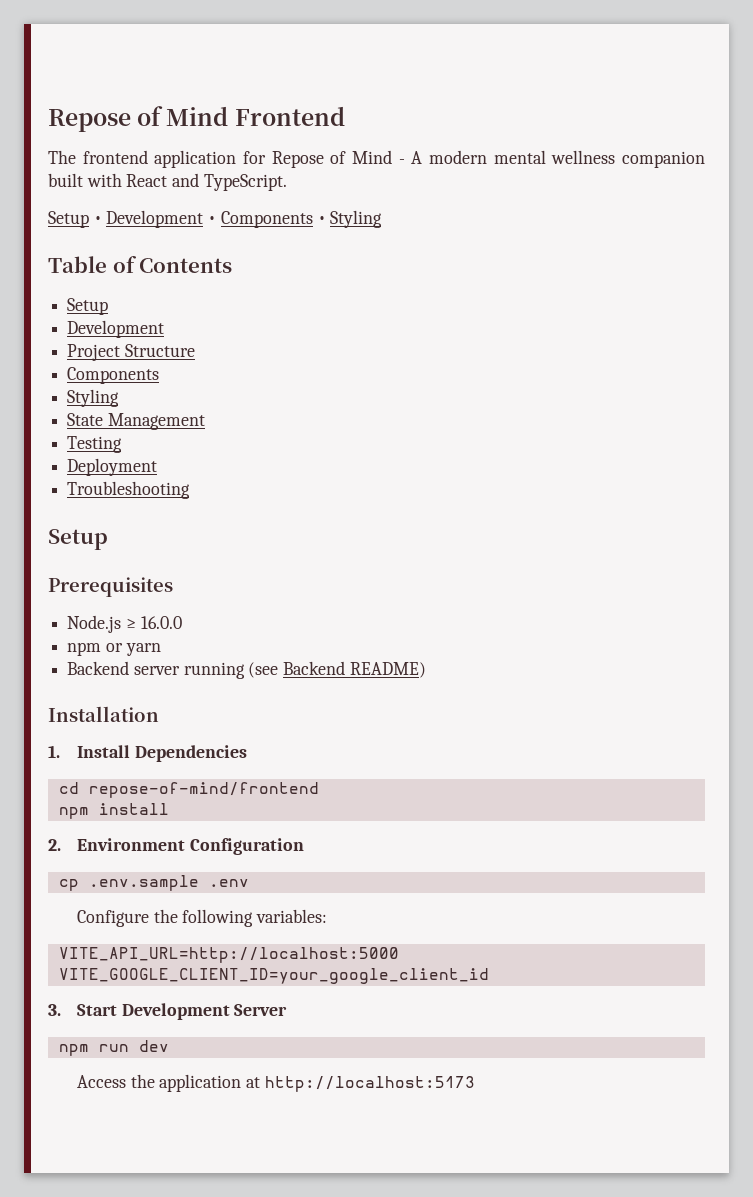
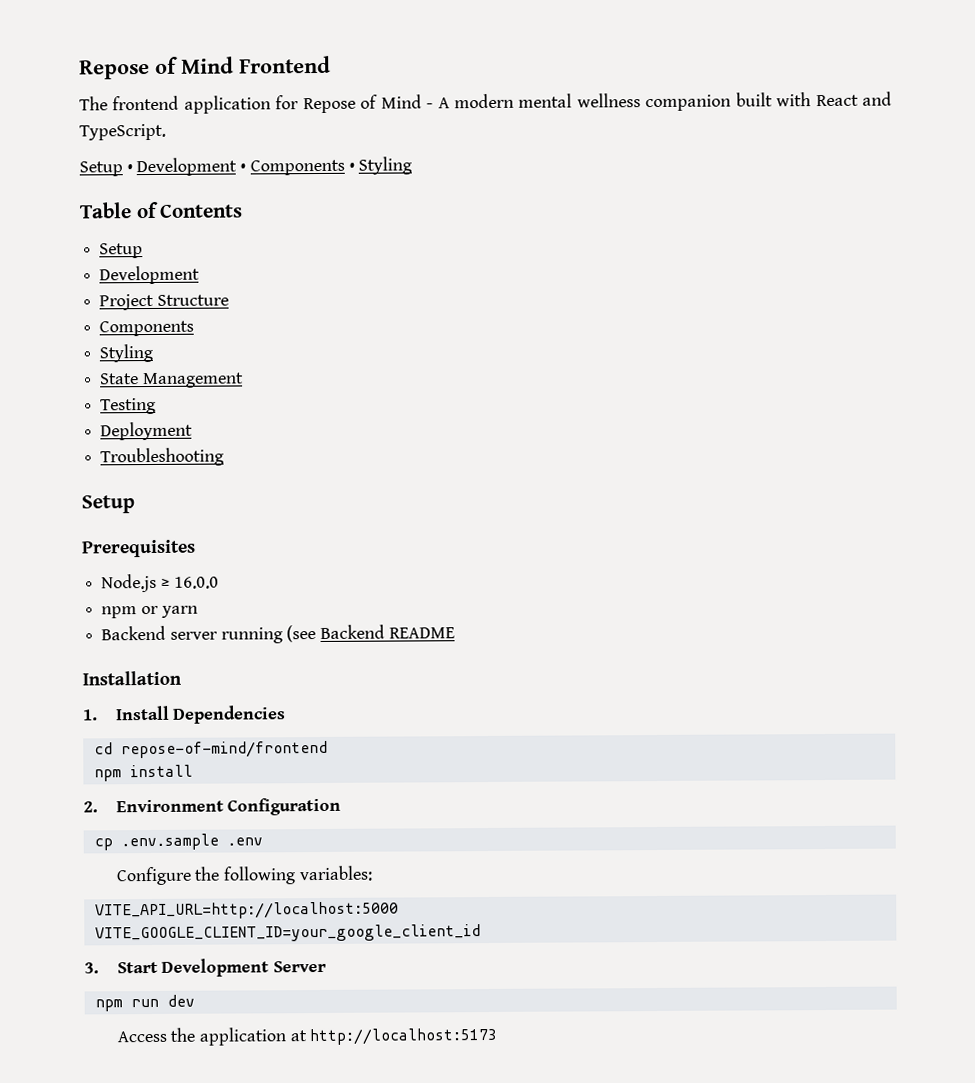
[349,662,426,678] README) -> [388,627,455,639] README

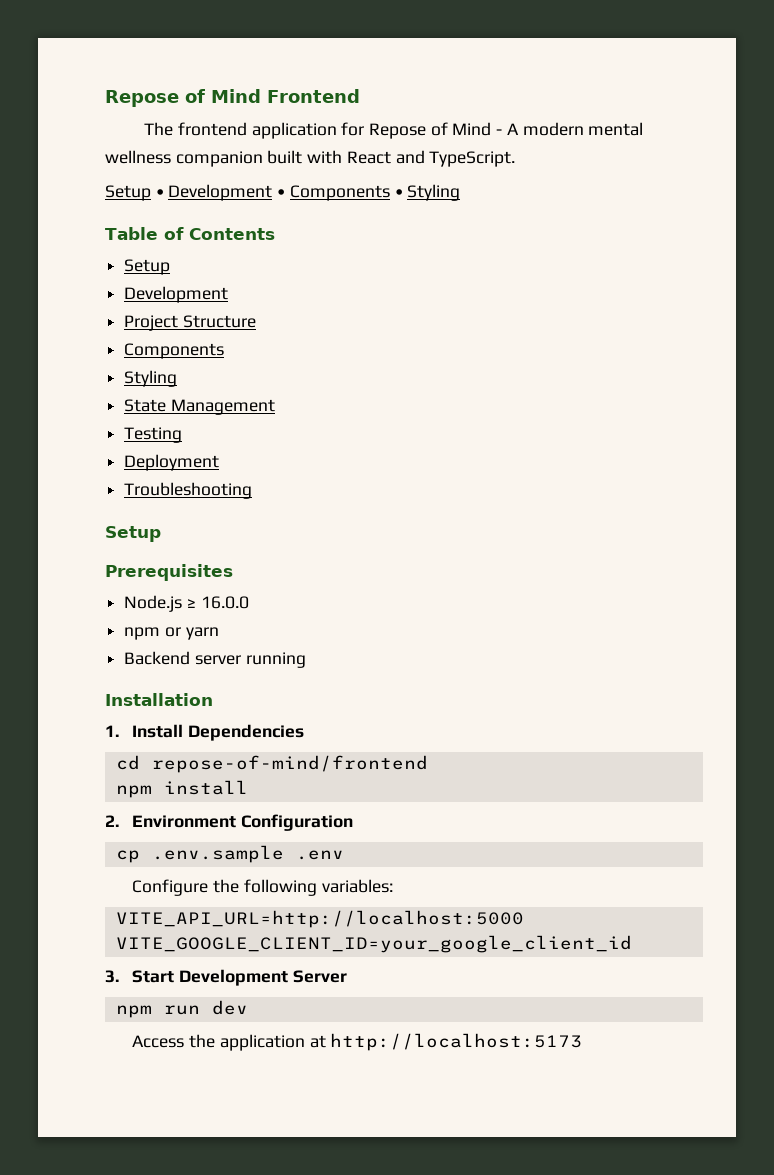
[286,624,455,643] (see Backend README -> (306, 660) none

